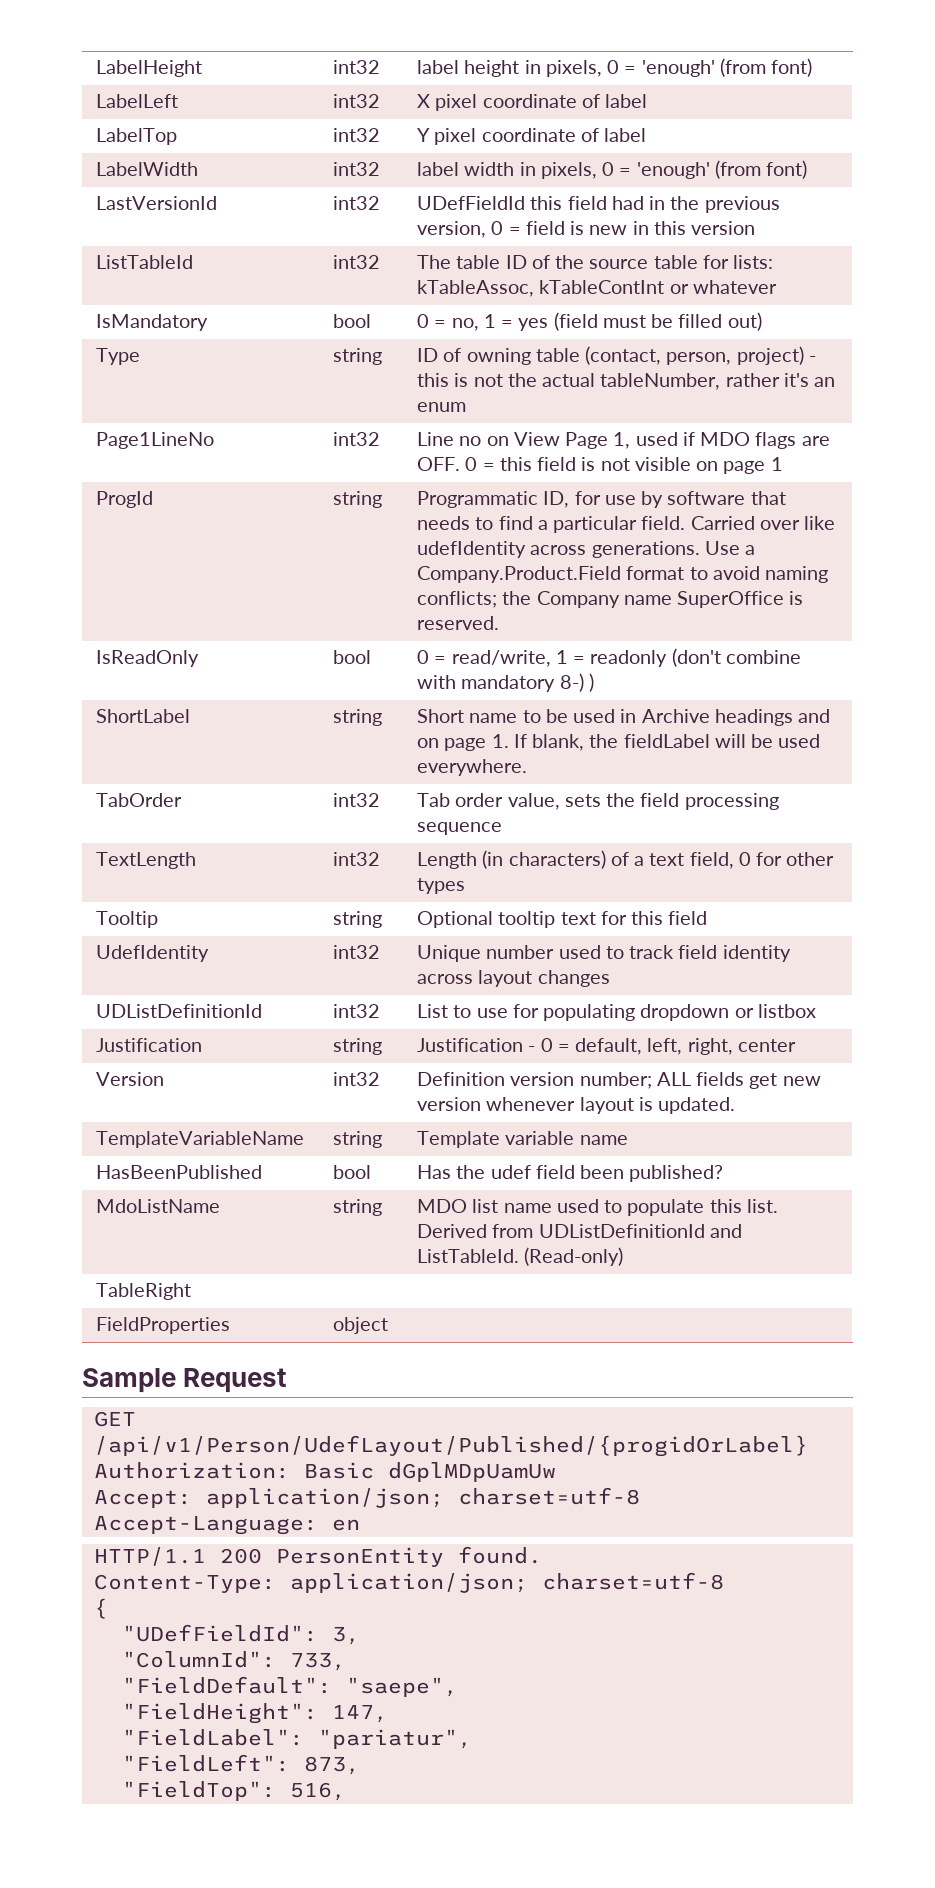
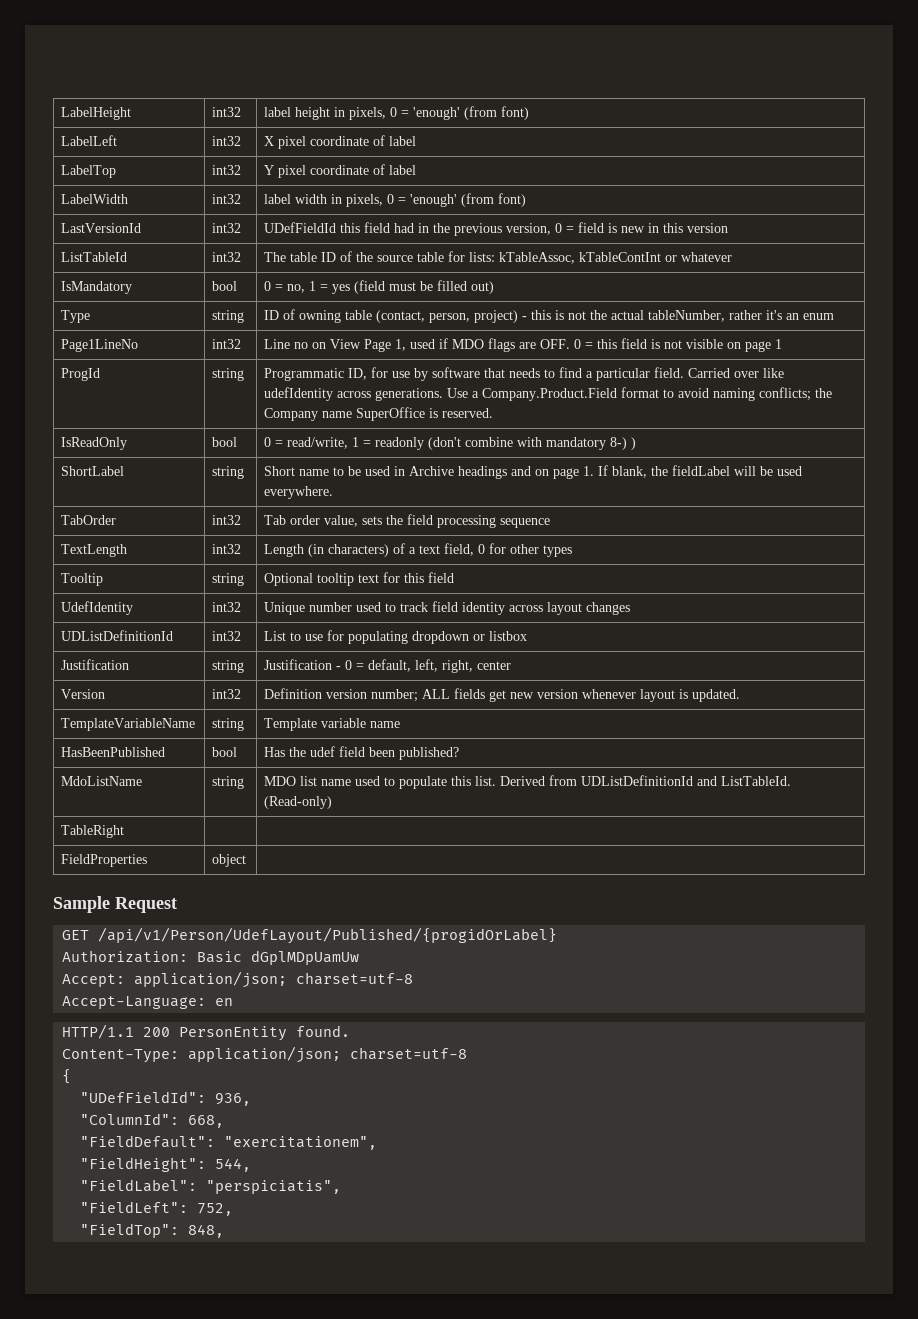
[331,1627,360,1645] 3, -> [215,1093,252,1106] 936,
[289,1653,346,1671] 733, -> [188,1115,225,1128] 668,
[345,1677,458,1697] "saepe", -> [224,1136,378,1150] "exercitationem",
[331,1705,388,1723] 147, -> [215,1158,252,1172] 544,
[317,1729,472,1749] "pariatur", -> [206,1180,342,1194] "perspiciatis",
[303,1756,360,1775] 873, -> [197,1203,234,1216] 752,
[289,1782,346,1801] 516, -> [188,1224,225,1238] 848,

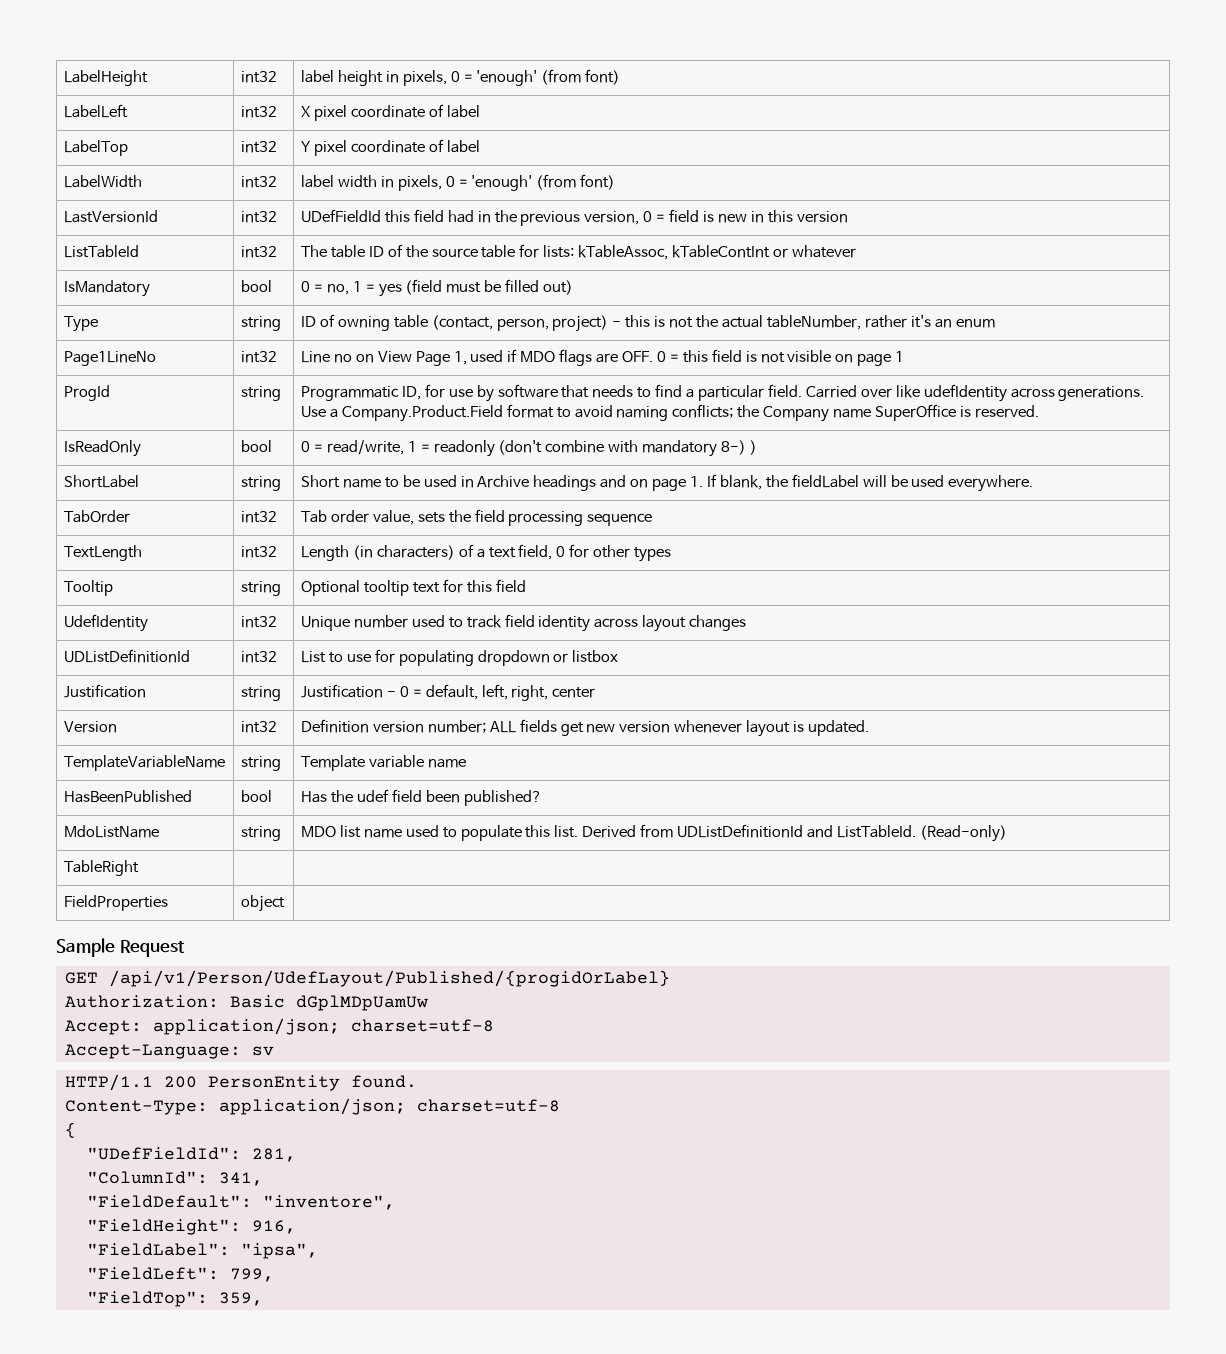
[215,998,234,1006] en -> [251,1046,274,1056] sv
[215,1093,252,1106] 936, -> [251,1148,296,1162] 281,
[188,1115,225,1128] 668, -> [218,1172,263,1186] 341,
[224,1136,378,1150] "exercitationem", -> [262,1195,395,1210] "inventore",
[215,1158,252,1172] 544, -> [251,1220,296,1234] 916,
[206,1180,342,1194] "perspiciatis", -> [240,1243,318,1259] "ipsa",
[197,1203,234,1216] 752, -> [229,1268,274,1282] 799,
[188,1224,225,1238] 848, -> [218,1292,263,1306] 359,

